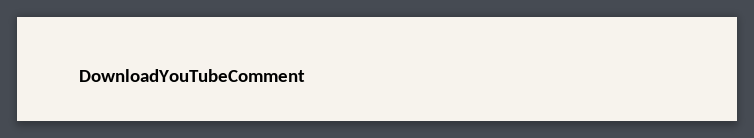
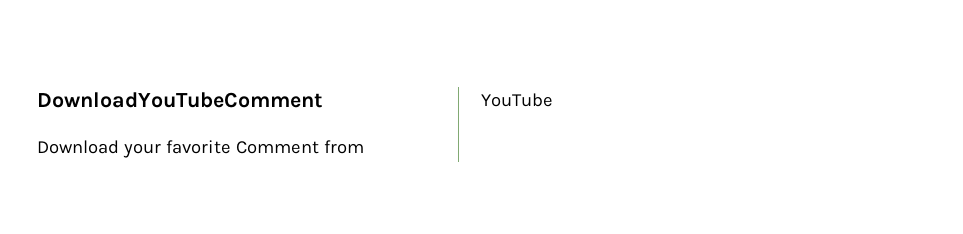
(305, 75) none -> [37,140,364,158] [481,93,553,107] // Download your favorite Comment from YouTube

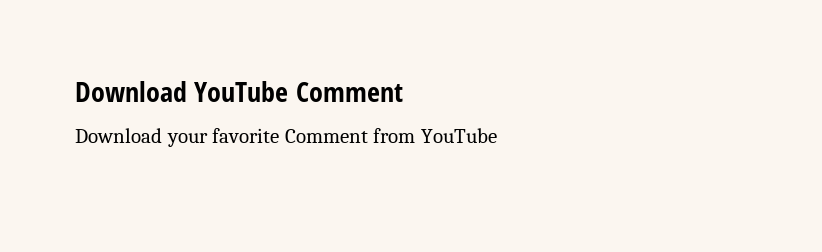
[37,92,322,108] DownloadYouTubeComment -> [75,81,403,102] Download YouTube Comment

